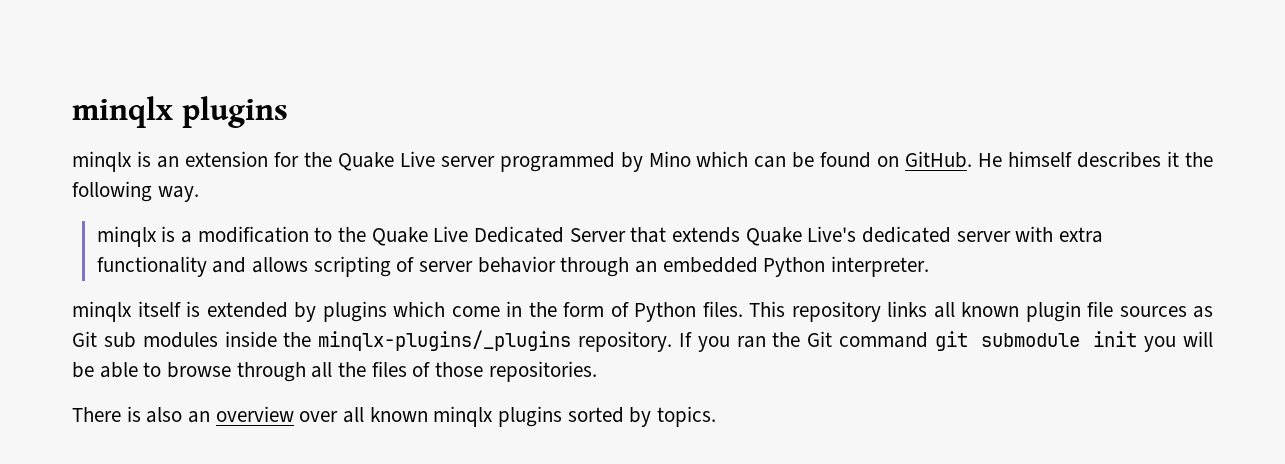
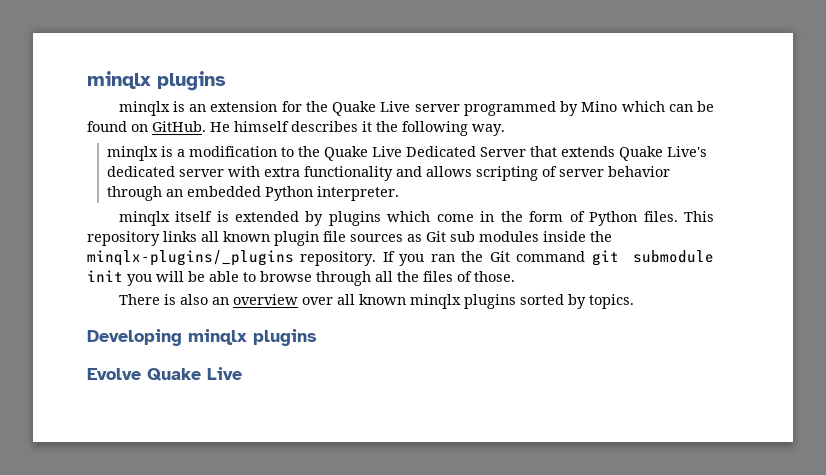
[435,361,597,382] those repositories. -> [474,271,515,282] those.
(717, 416) none -> [87,329,317,346] [87,367,242,381] // Developing minqlx plugins // Evolve Quake Live

